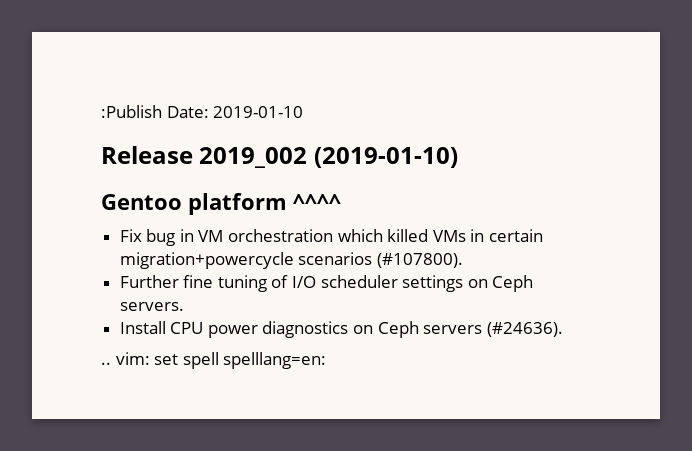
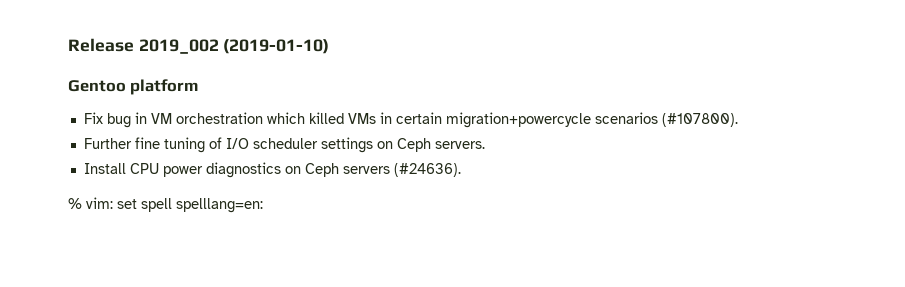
[101,105,304,118] :Publish Date: 2019-01-10 // -> (68, 45) none
[293,194,341,210] ^^^^ -> (199, 87) none
[101,362,111,365] .. -> [68,198,82,209] %

